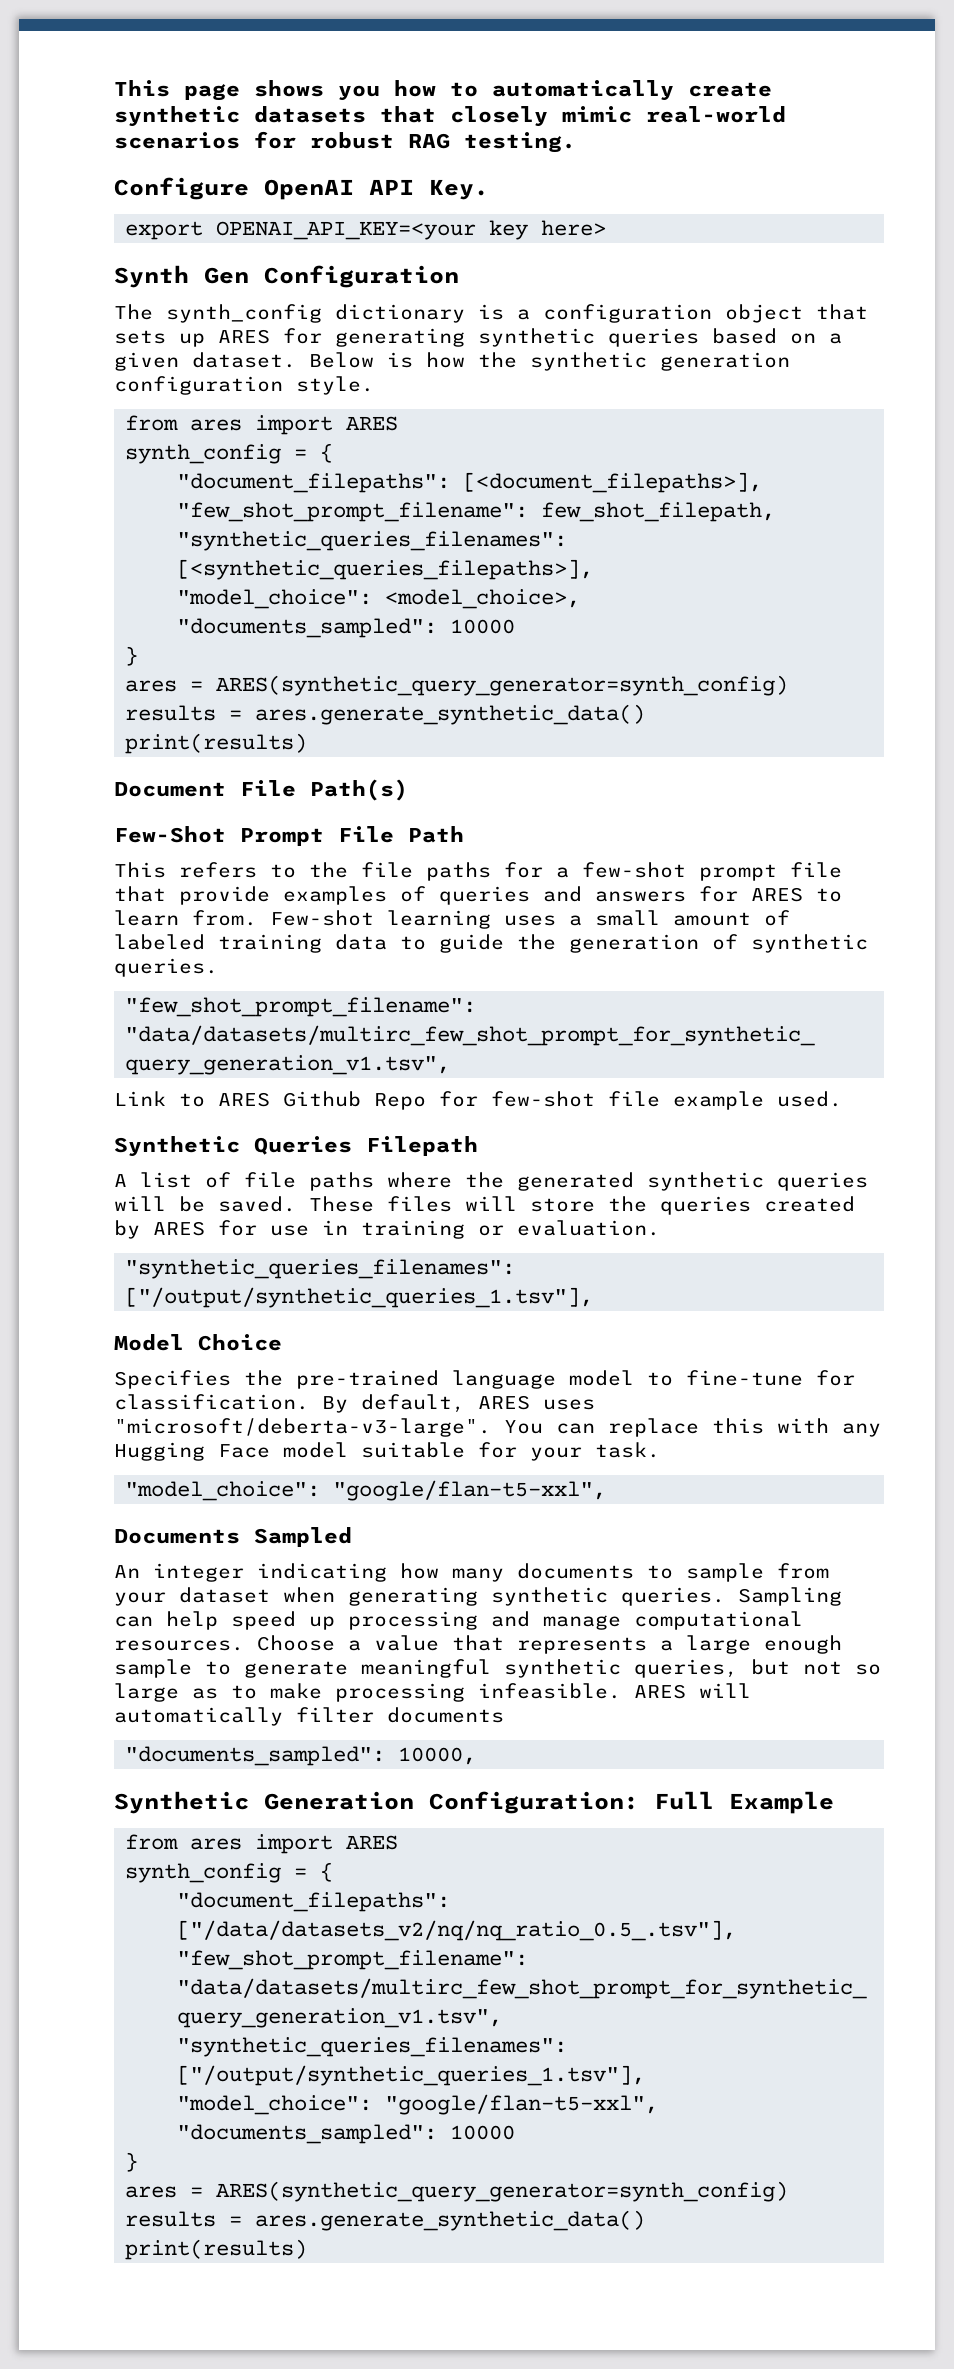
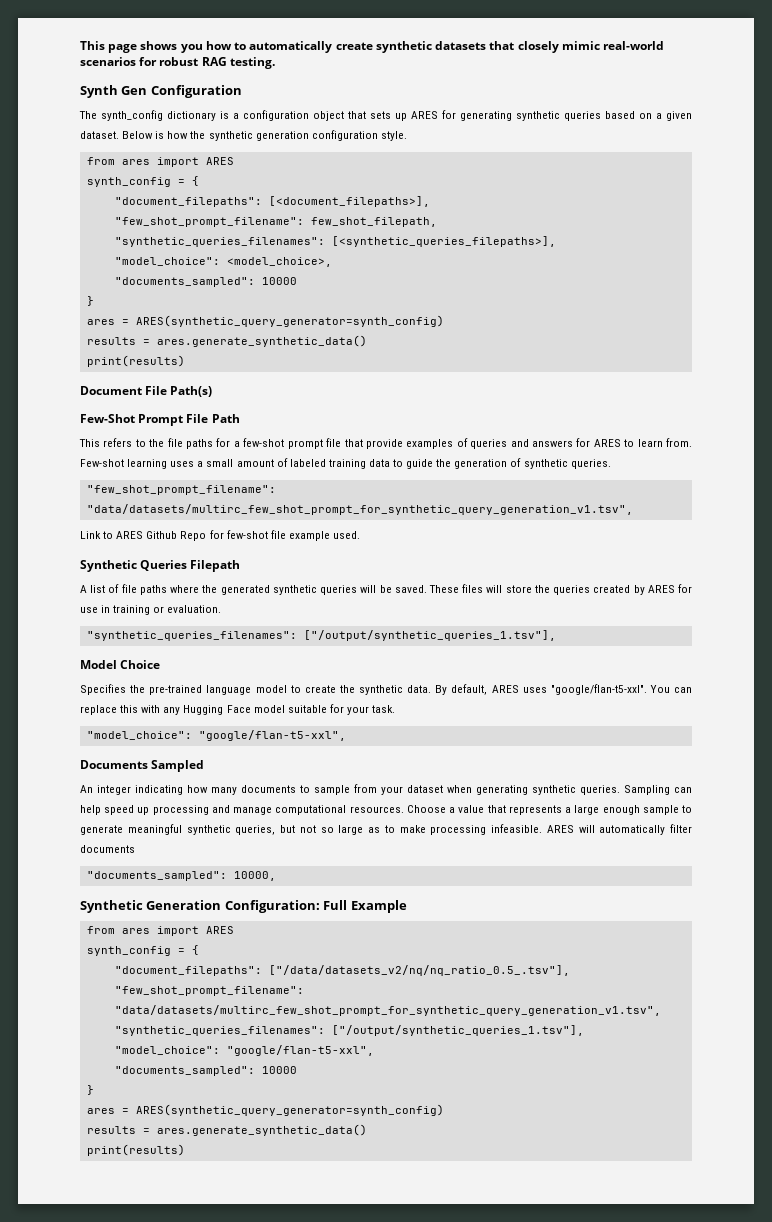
[114,177,489,200] [125,220,607,240] // Configure OpenAI API Key. // export OPENAI_API_KEY=<your key here> -> (275, 63) none
[686,1370,855,1386] [114,1394,309,1410] fine-tune for classification. -> [304,685,432,695] create the synthetic data.
[114,1418,491,1437] "microsoft/deberta-v3-large". -> [550,684,647,695] "google/flan-t5-xxl".

